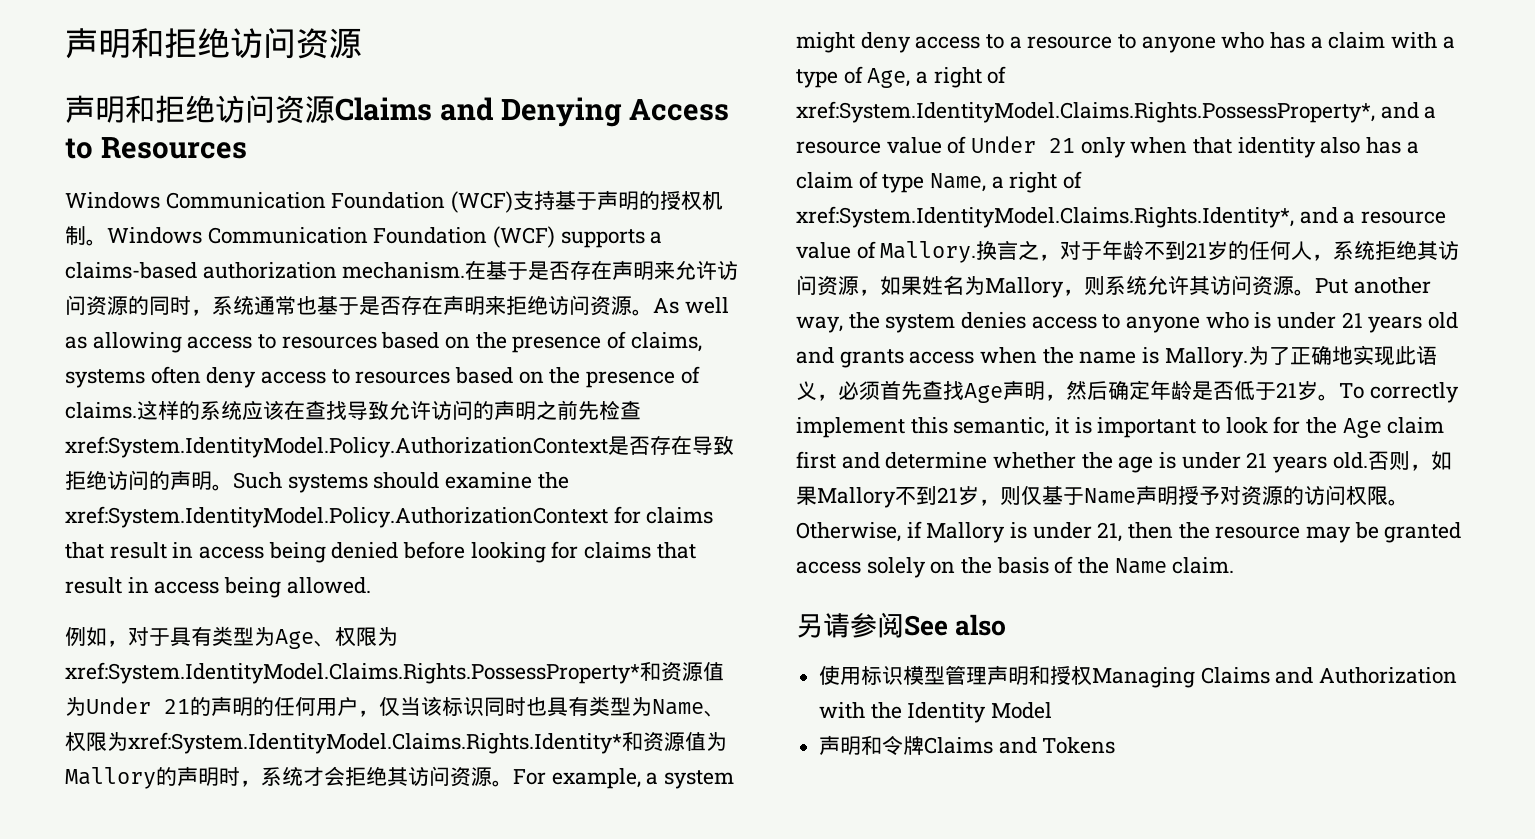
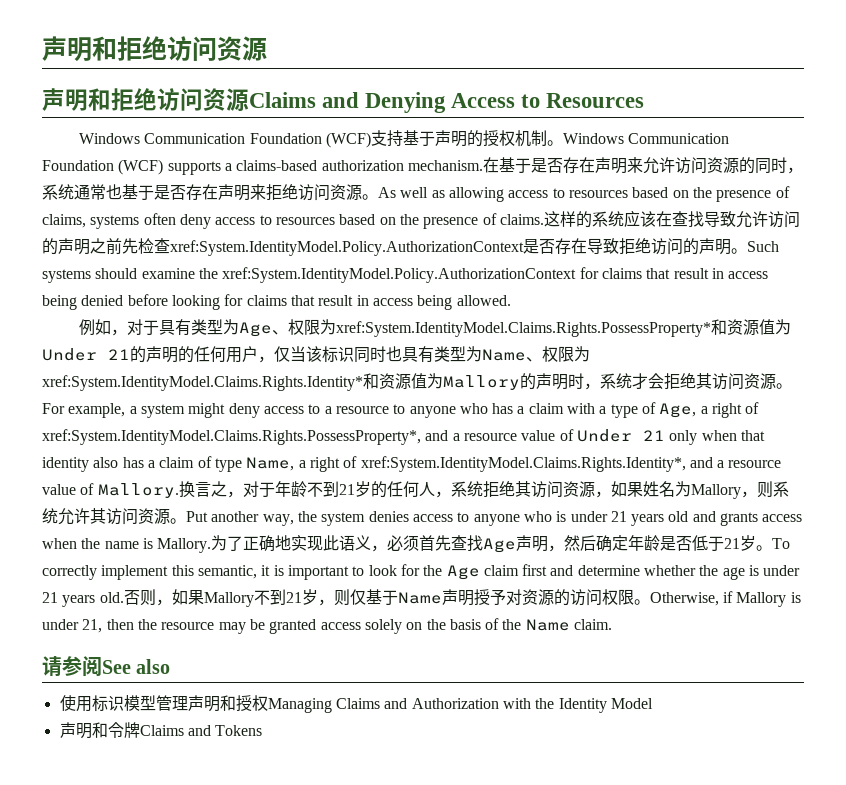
[796,614,823,638] 另 -> (613, 624) none

